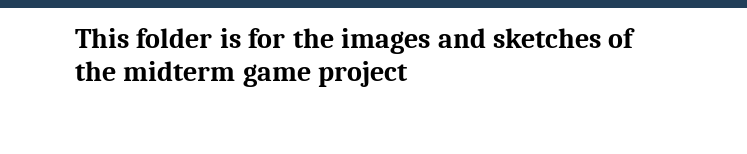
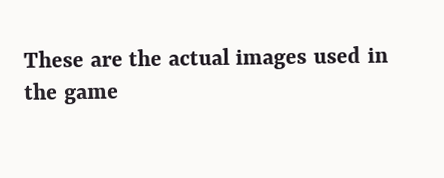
[75,28,636,54] [75,61,409,87] This folder is for the images and sketches of the midterm game project -> [23,45,389,70] [23,82,119,105] These are the actual images used in the game

